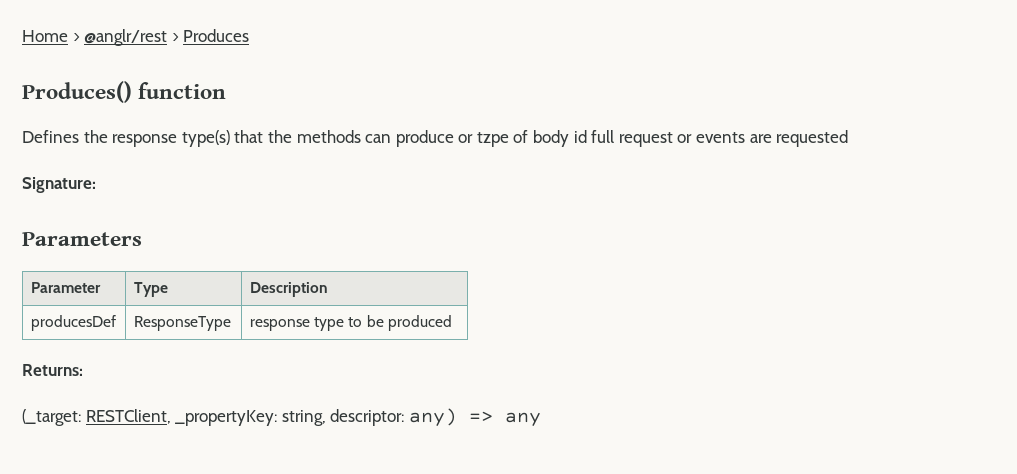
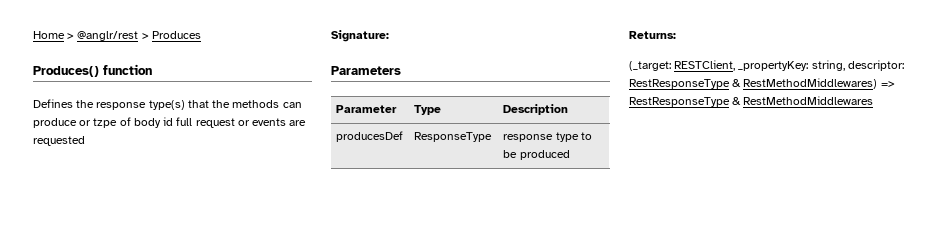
[408,408,541,427] any) => any -> [629,78,895,89] [629,96,874,107] RestResponseType & RestMethodMiddlewares) => RestResponseType & RestMethodMiddlewares

